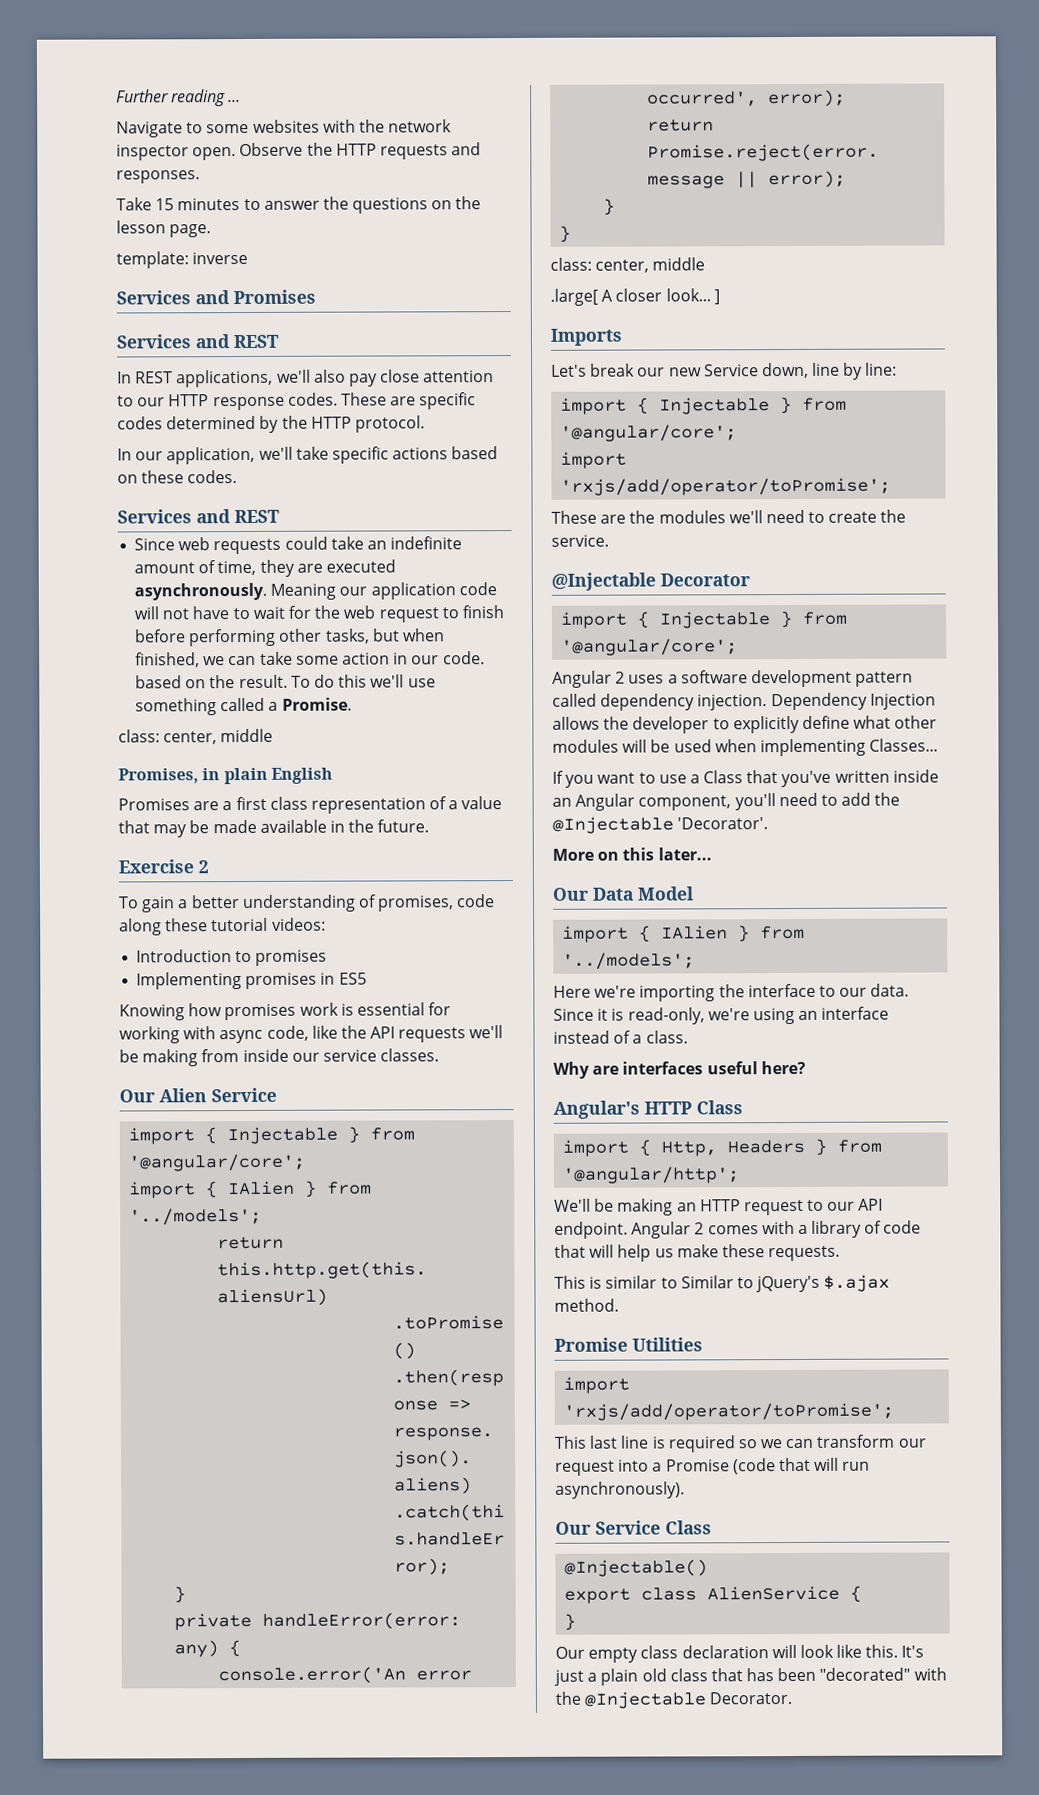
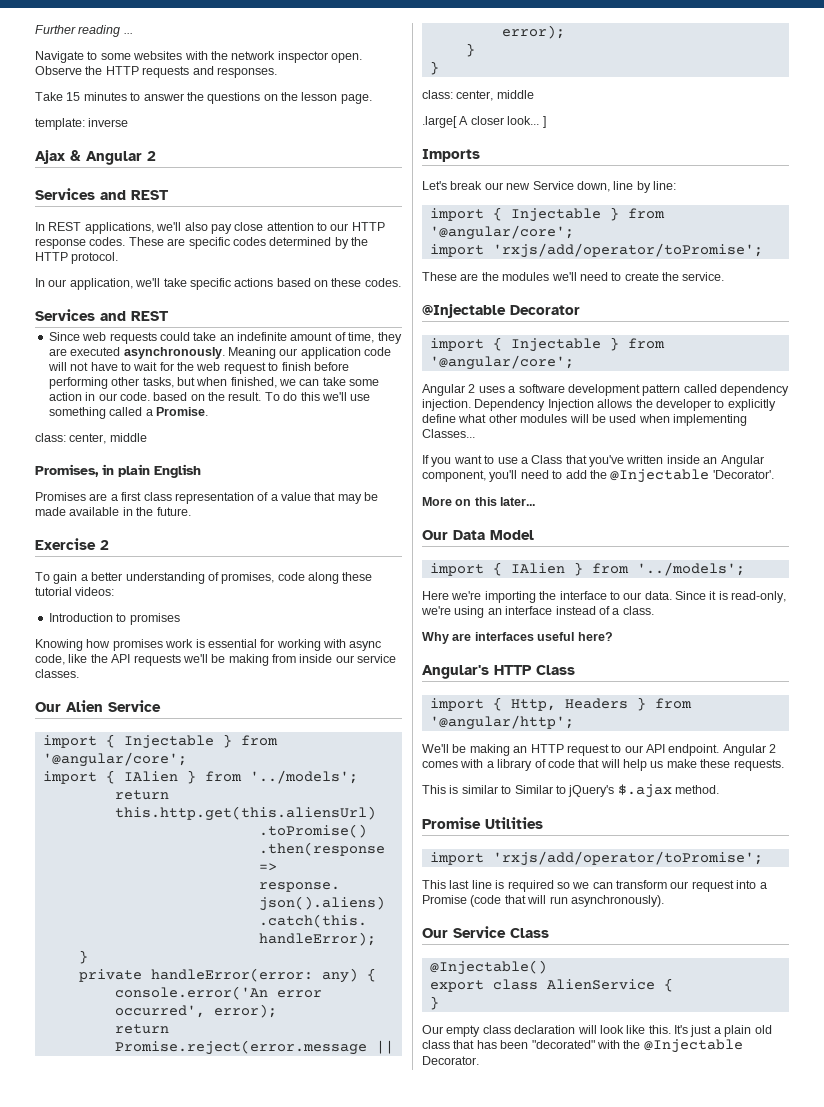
[116,289,316,305] Services and Promises -> [35,150,156,165] Ajax & Angular 2
[136,972,367,990] // Implementing promises in ES5 -> (180, 619) none

